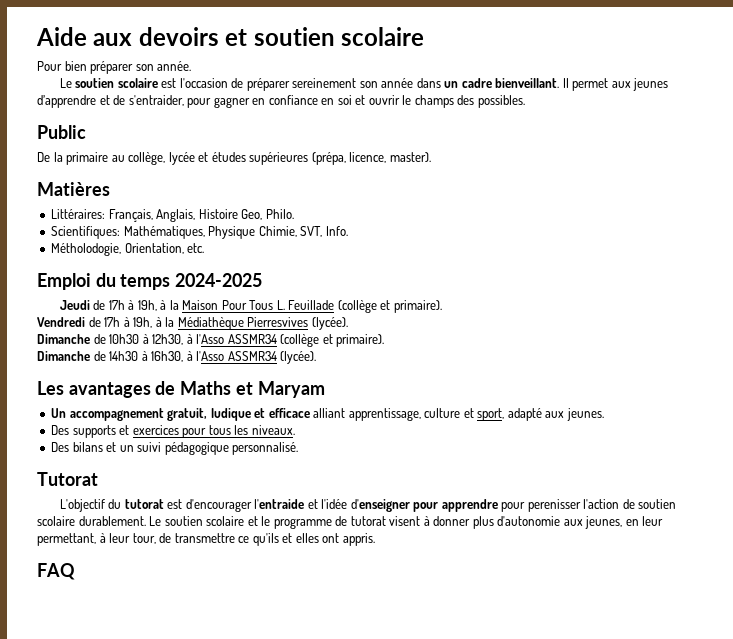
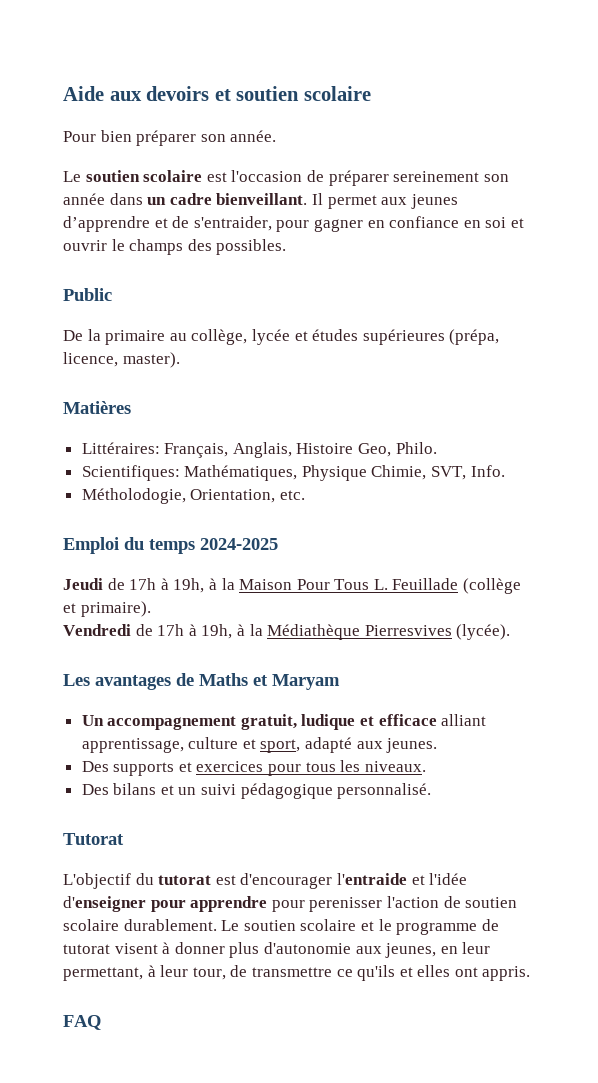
[37,334,385,347] [37,351,317,364] // Dimanche de 10h30 à 12h30, à l'Asso ASSMR34 (collège et primaire). // Dimanche de 14h30 à 16h30, à l'Asso ASSMR34 (lycée). -> (511, 632) none

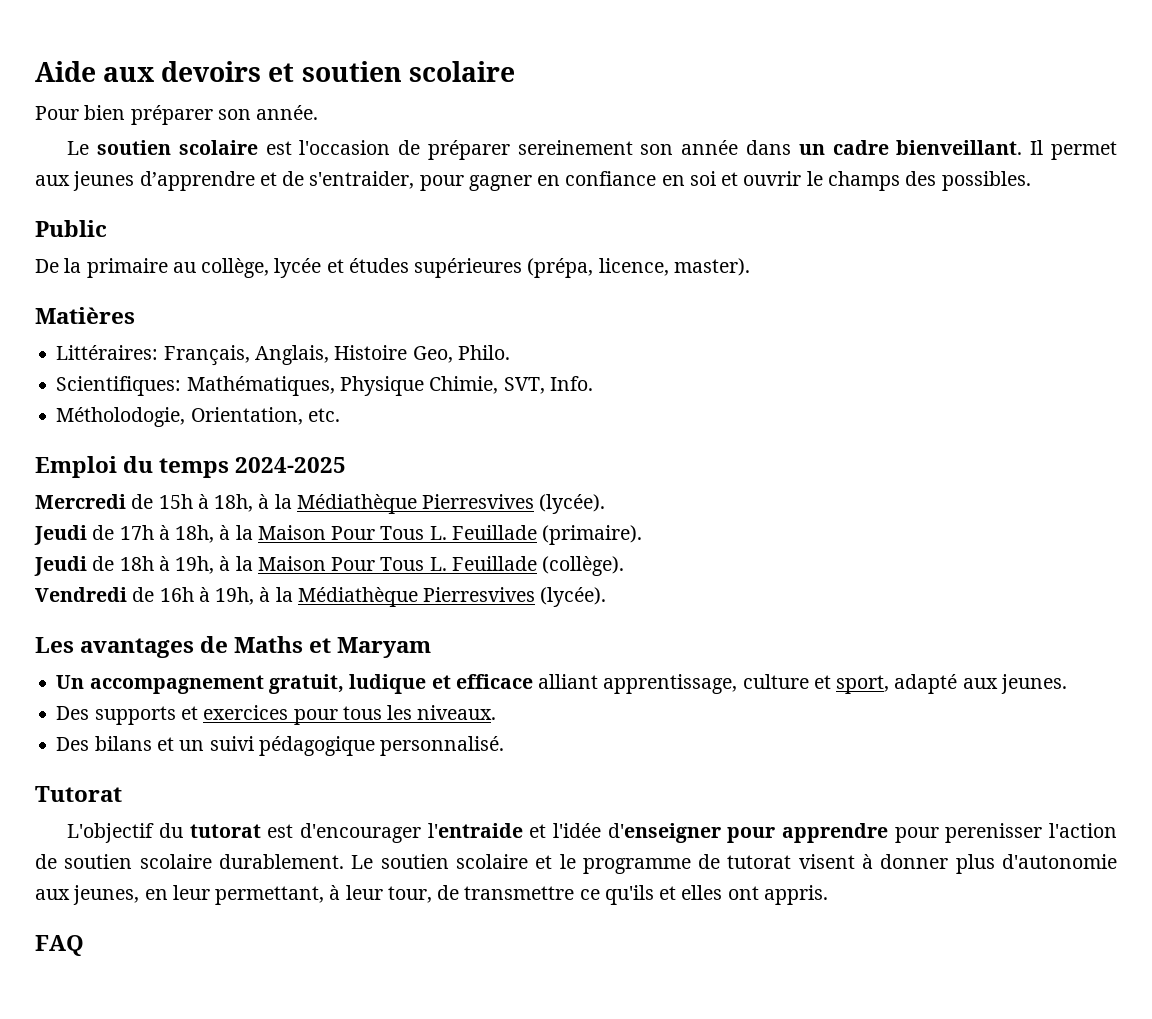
[63,578,157,590] Jeudi de 17h -> [35,494,606,514] [34,525,643,545] [34,556,154,576] Mercredi de 15h à 18h, à la Médiathèque Pierresvives (lycée). // Jeudi de 17h à 18h, à la Maison Pour Tous L. Feuillade (primaire). // Jeudi de 18h
[463,578,522,594] [63,601,151,617] (collège et primaire). -> [542,556,625,576] (collège).
[157,624,185,636] 17h -> [159,587,194,602] 16h

